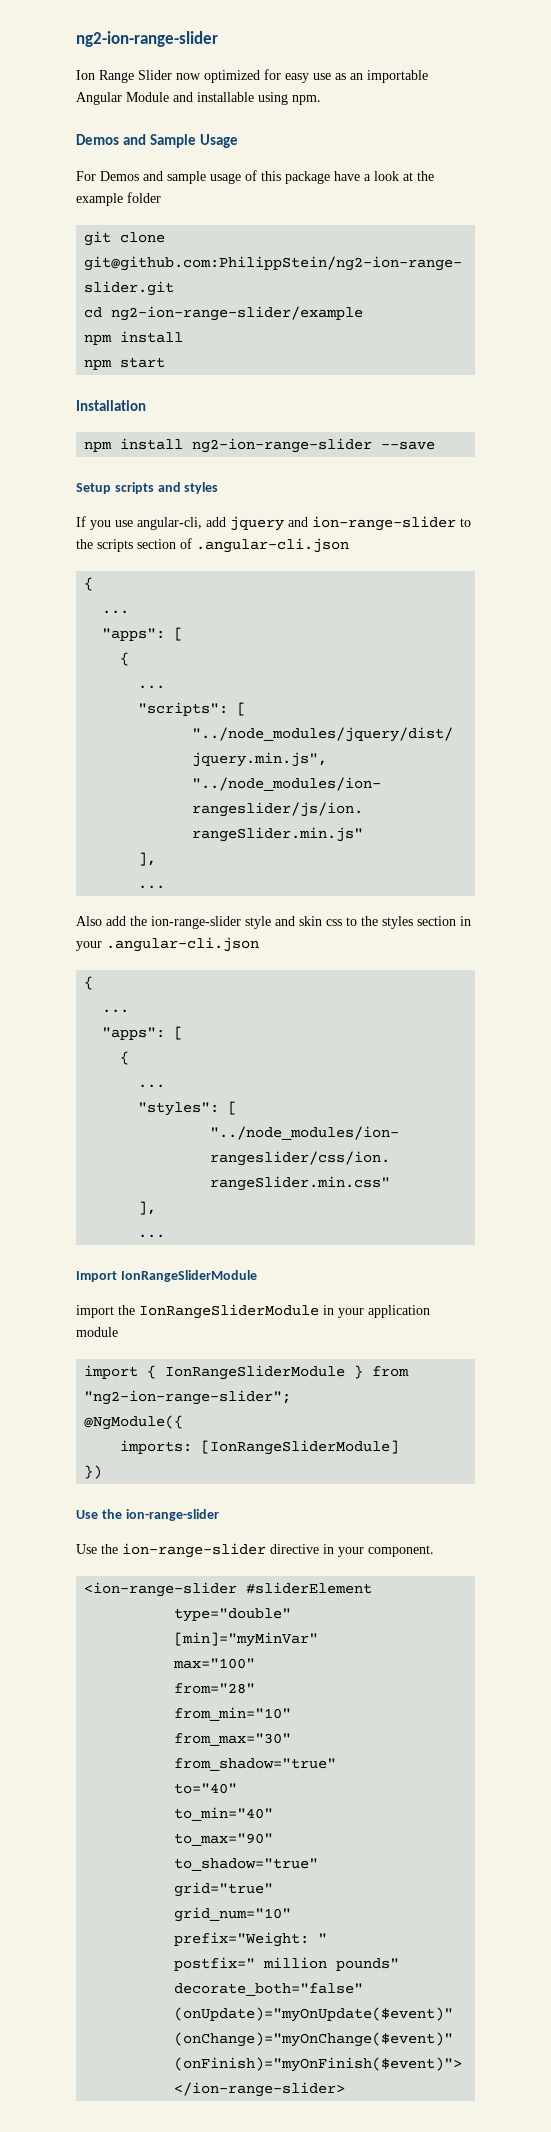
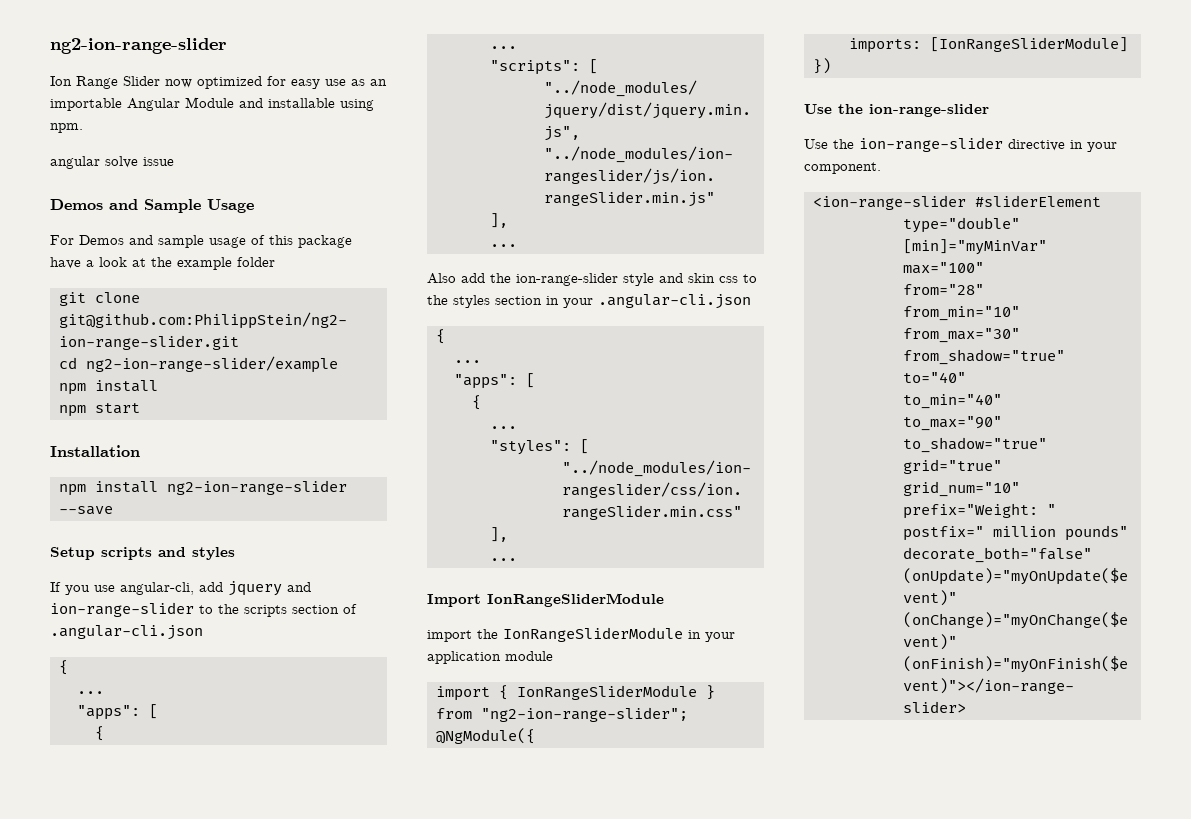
(321, 100) none -> [50,156,174,169] // angular solve issue

